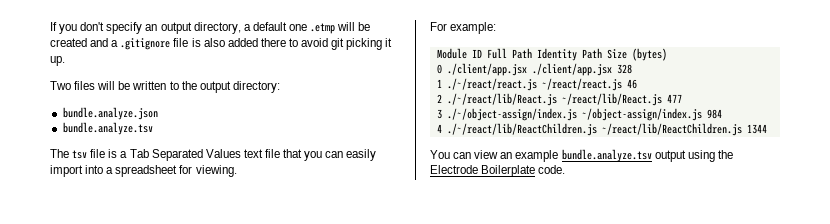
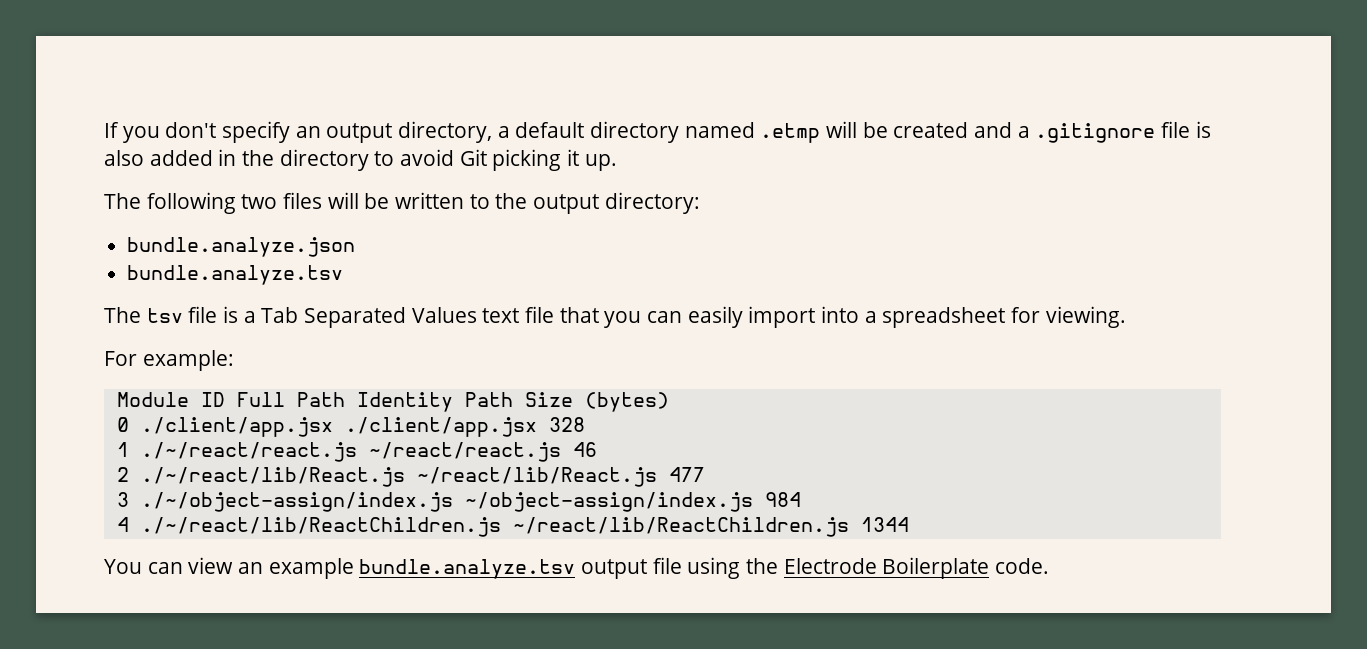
[288,24,307,31] one -> [590,121,755,143] directory named
[260,38,286,47] there -> [218,149,369,171] in the directory
[331,38,345,50] git -> [459,149,487,166] Git
[50,81,71,90] Two -> [104,192,278,214] The following two
(686, 156) none -> [652,557,682,574] file

